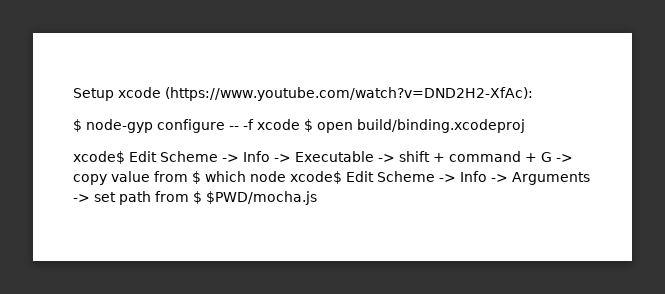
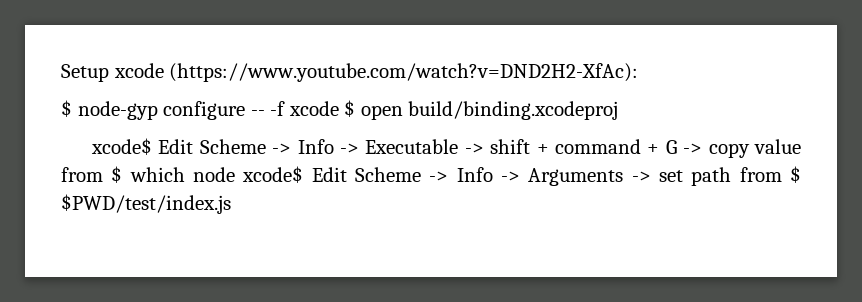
[206,191,317,205] $PWD/mocha.js -> [61,194,231,214] $PWD/test/index.js

